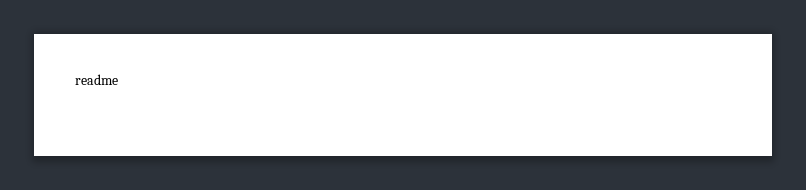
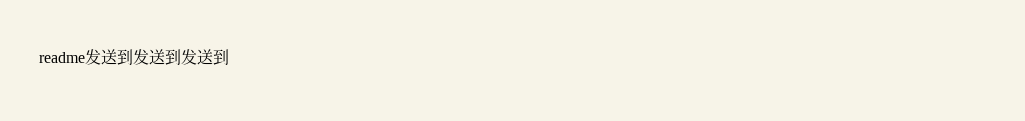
(118, 79) none -> [85,49,229,65] 发送到发送到发送到

